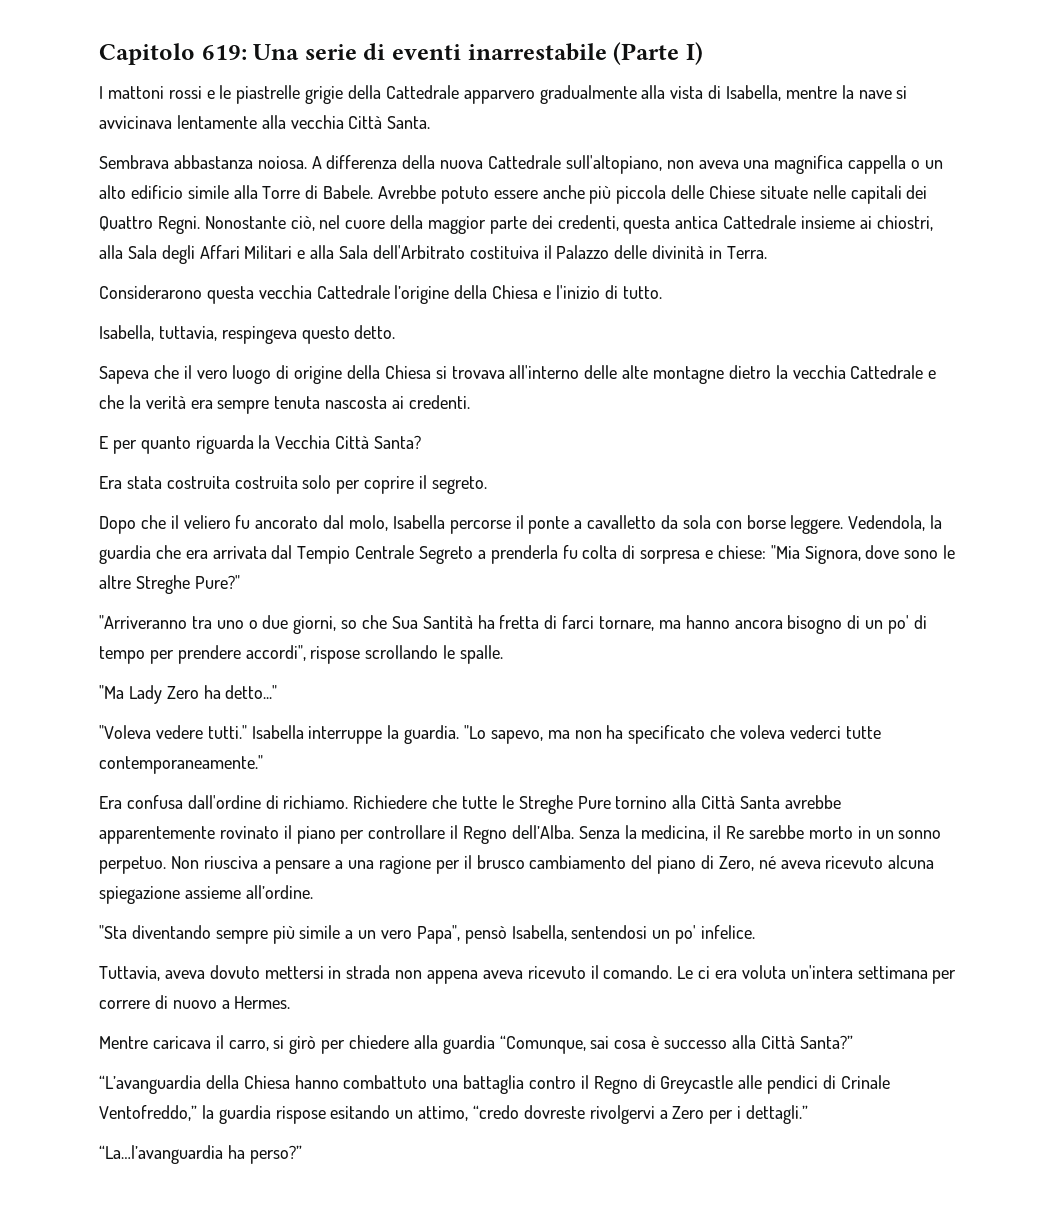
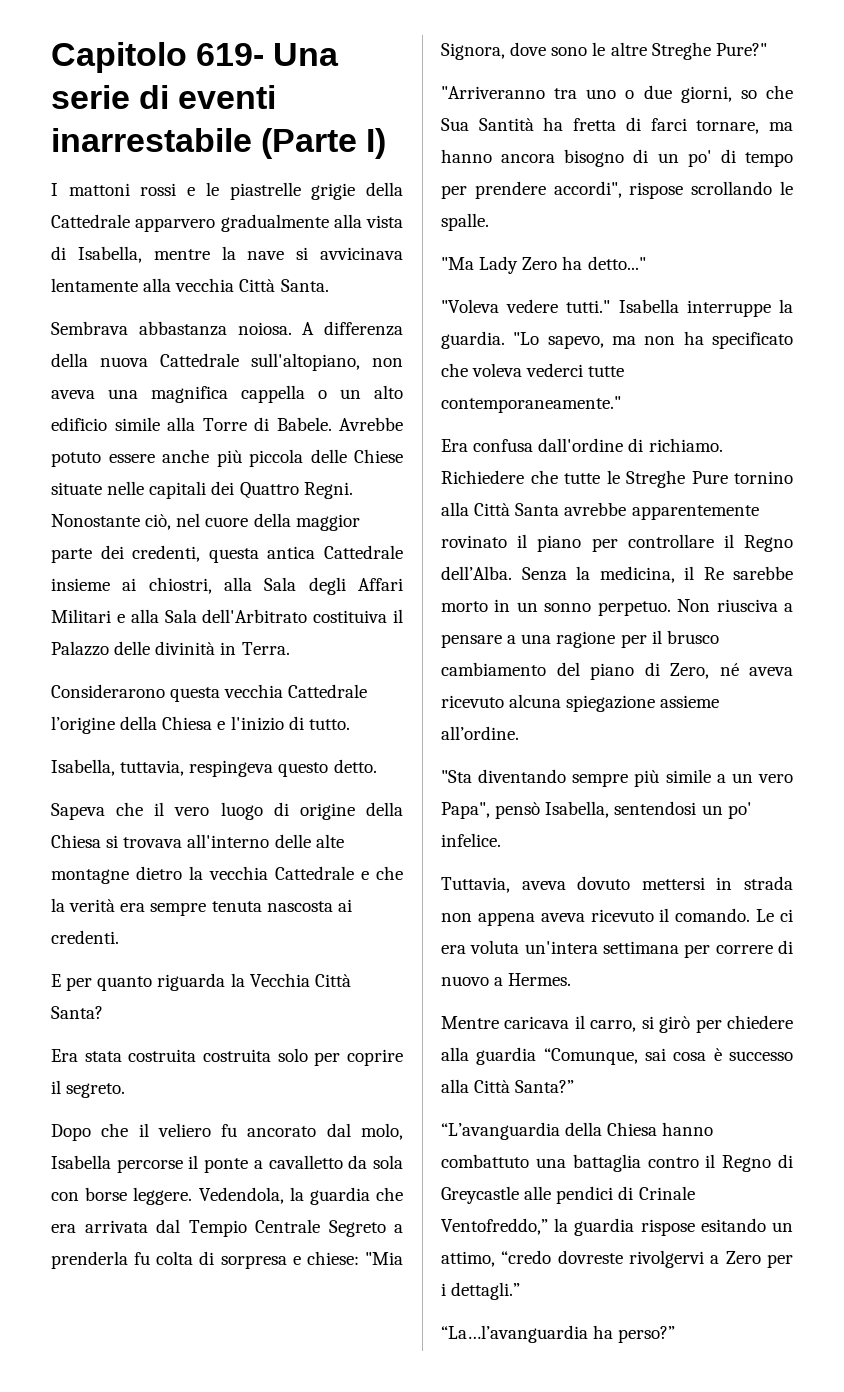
[201,45,247,60] 619: -> [196,43,265,66] 619-

